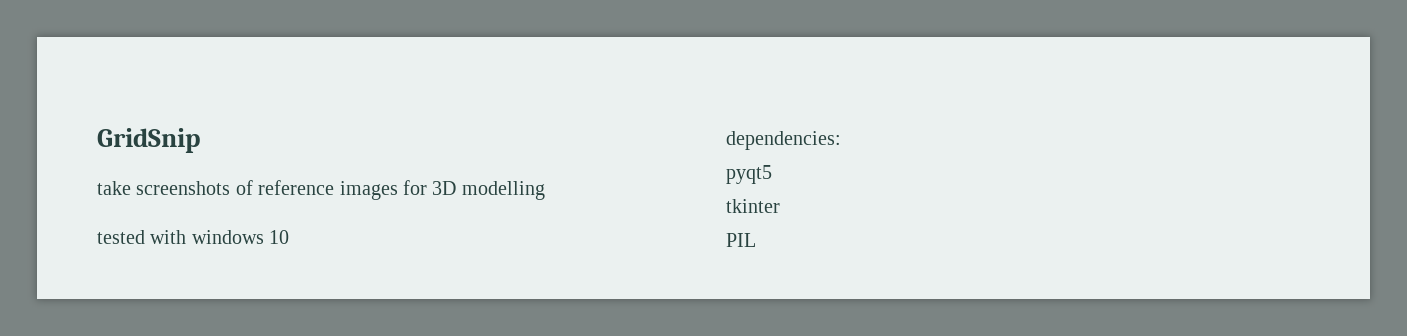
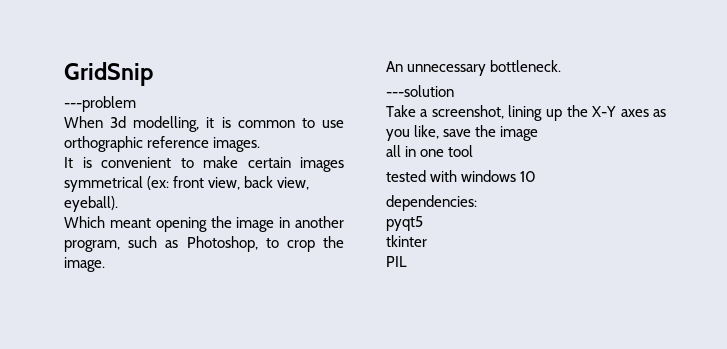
[97,180,545,200] take screenshots of reference images for 3D modelling -> [64,96,136,112] [64,116,344,132] [64,136,261,152] [64,156,344,172] [64,176,310,192] [64,196,118,212] [64,216,344,232] [64,236,345,252] [64,257,105,272] [386,60,562,76] [386,85,454,97] [386,105,666,121] [386,125,539,141] [386,145,474,157] ---problem // When 3d modelling, it is common to use orthographic reference images. // It is convenient to make certain images symmetrical (ex: front view, back view, eyeball). // Which meant opening the image in another program, such as Photoshop, to crop the image. // An unnecessary bottleneck. // ---solution // Take a screenshot, lining up the X-Y axes as you like, save the image // all in one tool

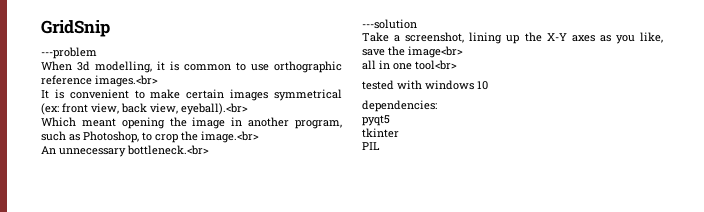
[213,137,261,152] images. -> [95,75,158,87] images.<br>
[64,196,118,212] eyeball). -> [181,103,248,115] eyeball).<br>
[64,257,105,272] image. -> [201,131,259,143] image.<br>
[490,60,562,72] bottleneck. -> [127,145,209,155] bottleneck.<br>
[500,126,539,141] image -> [408,46,463,58] image<br>
[448,145,474,157] tool -> [415,60,457,70] tool<br>

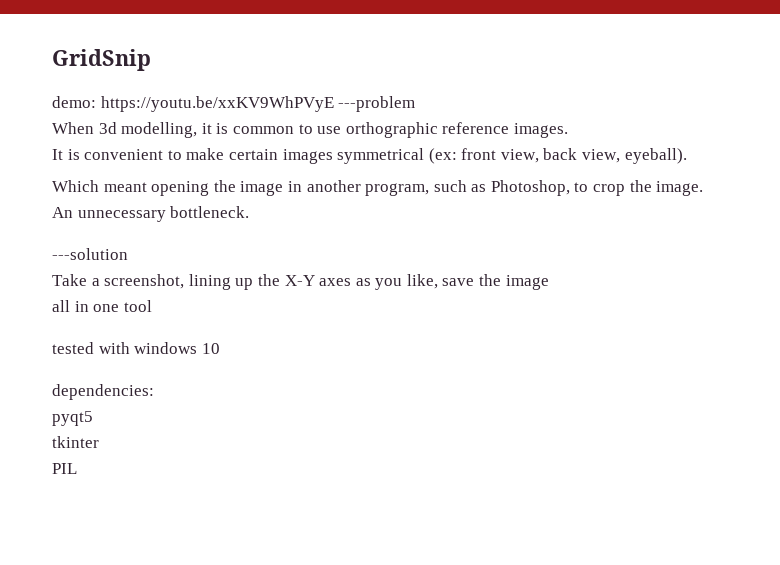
(110, 28) none -> [52,96,334,112] demo: https://youtu.be/xxKV9WhPVyE
[95,75,158,87] images.<br> -> [513,123,568,138] images.
[181,103,248,115] eyeball).<br> -> [624,148,687,164] eyeball).
[201,131,259,143] image.<br> -> [656,181,704,196] image.
[127,145,209,155] bottleneck.<br> -> [170,206,250,218] bottleneck.
[408,46,463,58] image<br> -> [505,275,549,290] image
[415,60,457,70] tool<br> -> [123,300,152,312] tool

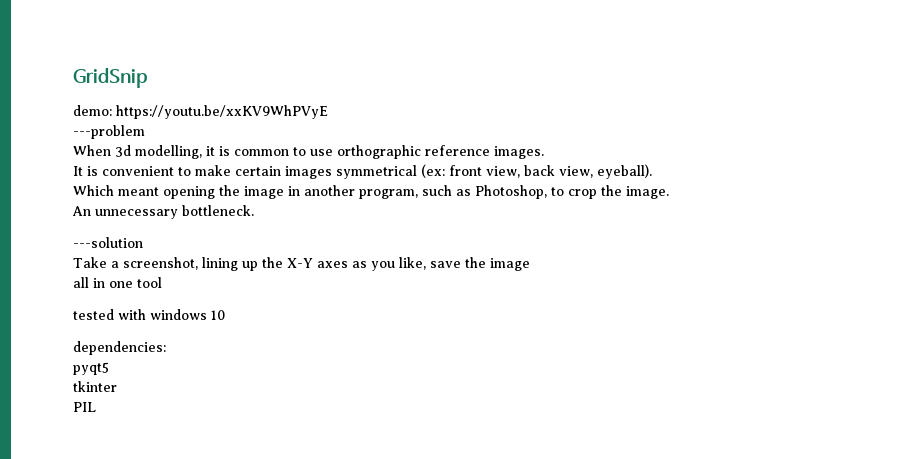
(334, 104) none -> (328, 112) //

